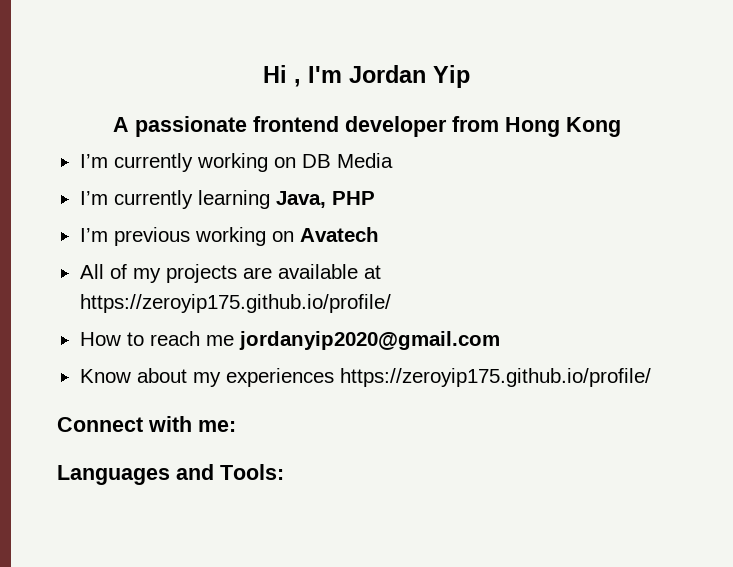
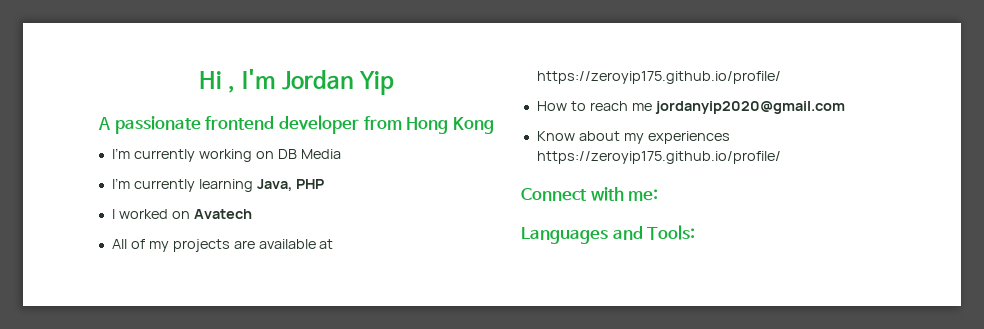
[79,227,266,246] I’m previous working -> [111,209,168,219] I worked

